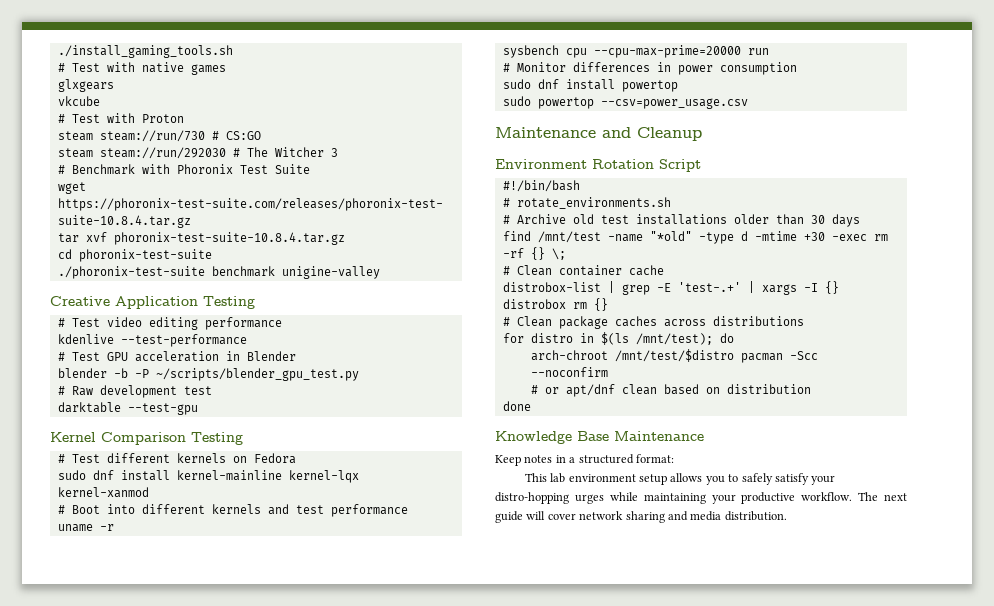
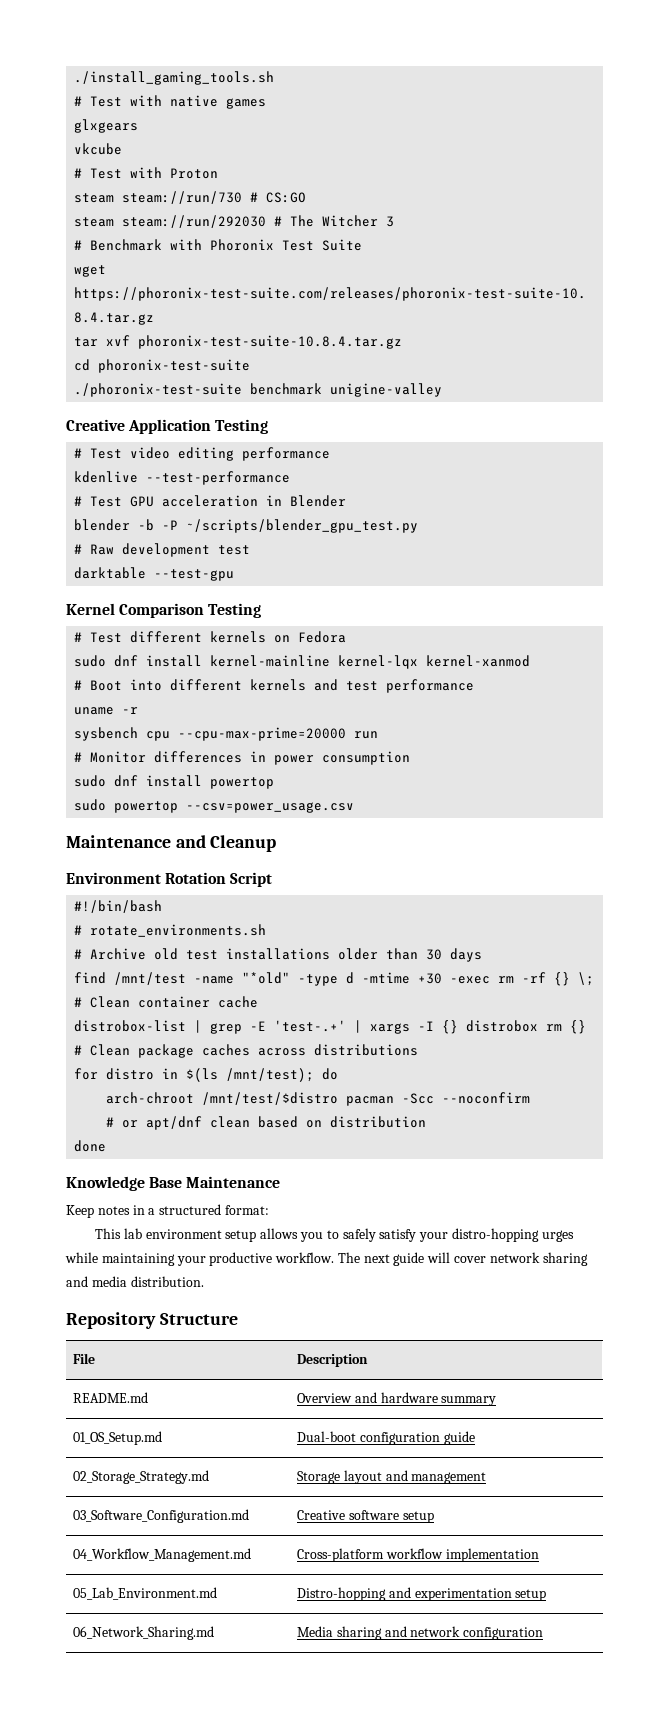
(787, 516) none -> [66,1312,238,1329] [73,1353,96,1364] [297,1354,369,1367] [73,1392,149,1403] [297,1392,497,1406] [73,1431,163,1445] [297,1431,475,1445] [73,1470,210,1484] [297,1470,487,1484] [73,1509,250,1523] [297,1510,434,1523] [73,1548,252,1562] [297,1548,539,1562] [73,1587,218,1600] [297,1587,547,1601] [73,1626,215,1640] [297,1626,544,1640] // Repository Structure // File | Description // README.md | Overview and hardware summary // 01_OS_Setup.md | Dual-boot configuration guide // 02_Storage_Strategy.md | Storage layout and management // 03_Software_Configuration.md | Creative software setup // 04_Workflow_Management.md | Cross-platform workflow implementation // 05_Lab_Environment.md | Distro-hopping and experimentation setup // 06_Network_Sharing.md | Media sharing and network configuration

